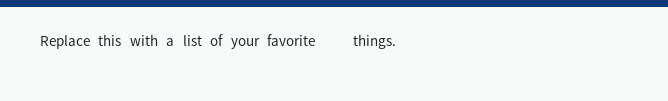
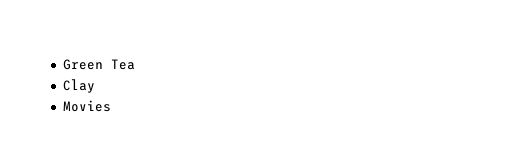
[40,34,396,49] Replace this with a list of your favorite things. -> [62,59,135,70] [62,79,95,93] [62,100,111,112] Green Tea // Clay // Movies

